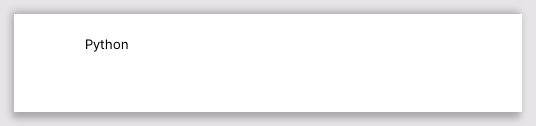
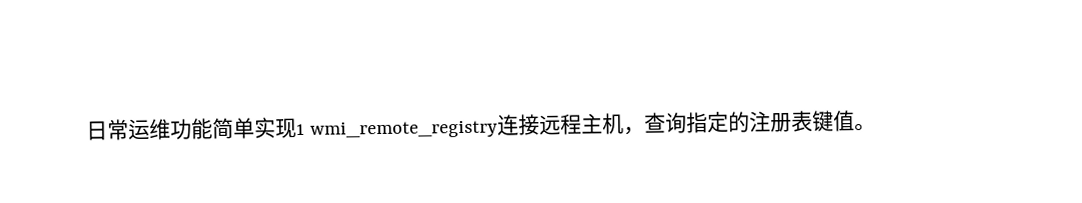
[85,39,129,52] Python -> [86,110,876,141] 日常运维功能简单实现1 wmi_remote_registry连接远程主机，查询指定的注册表键值。

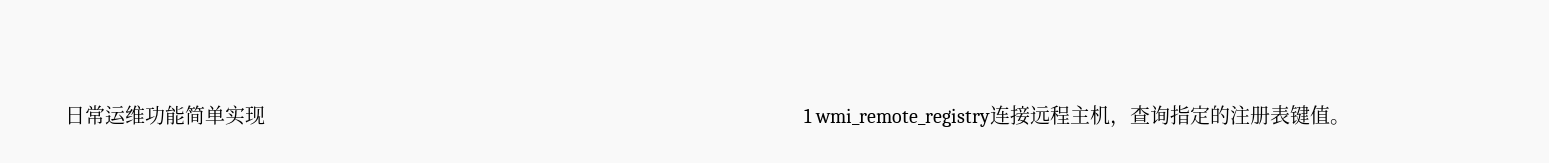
(297, 128) none -> (265, 115) //

